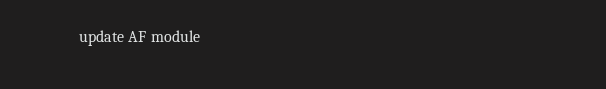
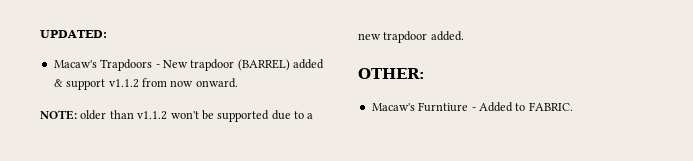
[79,30,200,46] update AF module -> [40,30,107,38] [53,59,324,71] [53,78,238,90] [40,110,314,122] [358,31,464,43] [358,68,425,79] [371,102,573,112] UPDATED: // Macaw's Trapdoors - New trapdoor (BARREL) added & support v1.1.2 from now onward. // NOTE: older than v1.1.2 won't be supported due to a new trapdoor added. // OTHER: // Macaw's Furntiure - Added to FABRIC.

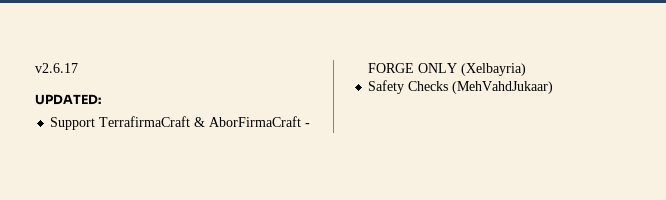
(40, 34) none -> [35,63,78,73] v2.6.17 //
[53,59,324,71] [53,78,238,90] [40,110,314,122] [358,31,464,43] [358,68,425,79] [371,102,573,112] Macaw's Trapdoors - New trapdoor (BARREL) added & support v1.1.2 from now onward. // NOTE: older than v1.1.2 won't be supported due to a new trapdoor added. // OTHER: // Macaw's Furntiure - Added to FABRIC. -> [50,116,311,130] [368,63,527,76] [368,80,554,94] Support TerrafirmaCraft & AborFirmaCraft - FORGE ONLY (Xelbayria) // Safety Checks (MehVahdJukaar)

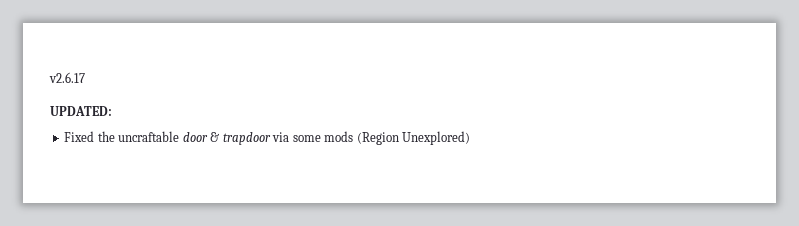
[50,116,311,130] [368,63,527,76] [368,80,554,94] Support TerrafirmaCraft & AborFirmaCraft - FORGE ONLY (Xelbayria) // Safety Checks (MehVahdJukaar) -> [64,131,471,145] Fixed the uncraftable door & trapdoor via some mods (Region Unexplored)

